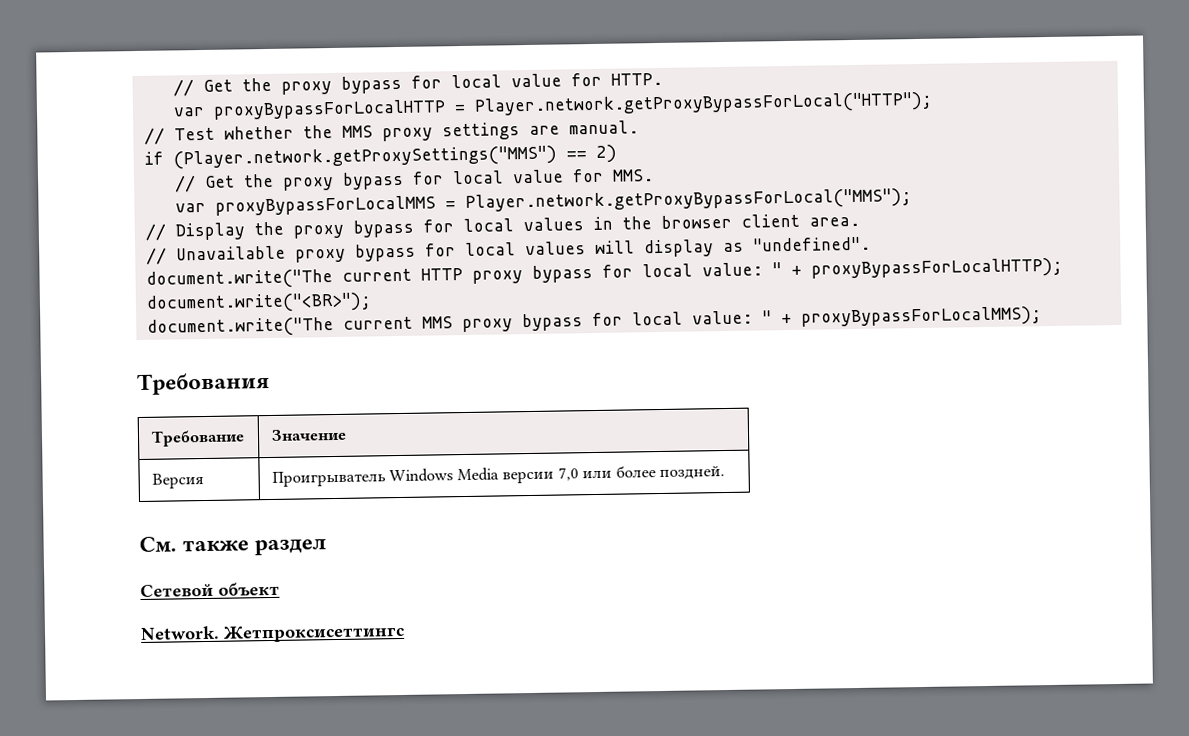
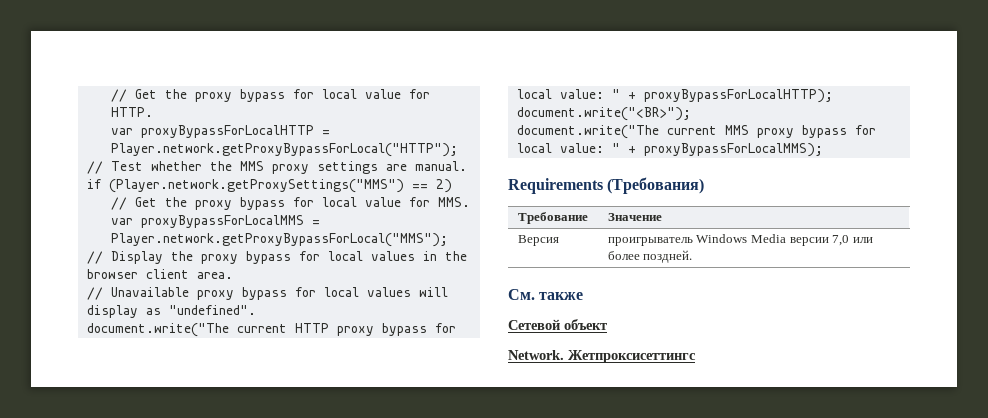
[137,371,270,396] Требования -> [508,177,705,194] Requirements (Требования)
[271,470,386,487] Проигрыватель -> [607,237,693,246] проигрыватель
[254,538,328,556] раздел -> (584, 296) none

